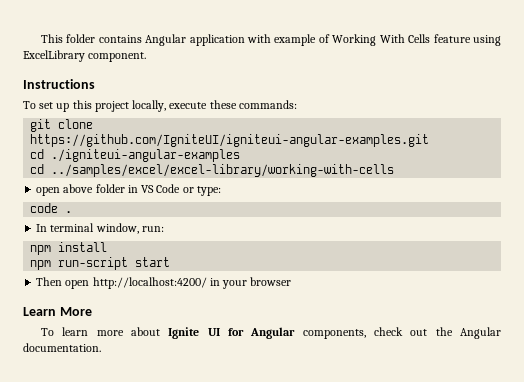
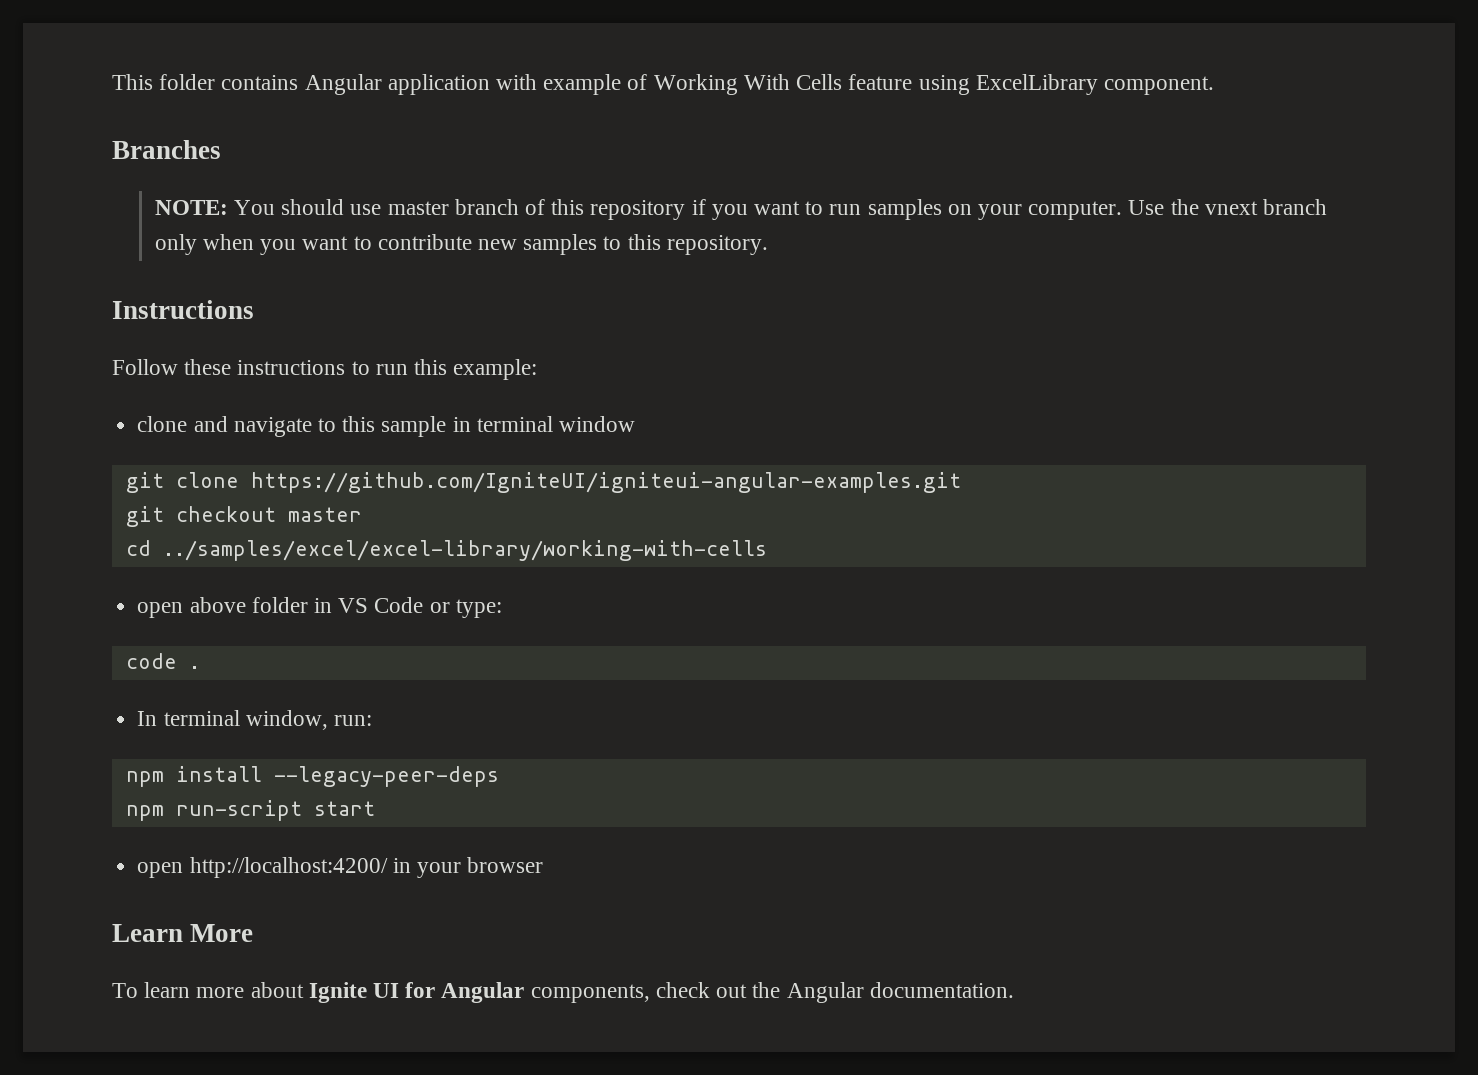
[23,79,95,89] [23,100,297,112] Instructions // To set up this project locally, execute these commands: -> [112,140,221,159] [154,199,1328,220] [154,234,768,255] [112,300,254,319] [112,359,538,380] [137,416,635,437] Branches // NOTE: You should use master branch of this repository if you want to run samples on your computer. Use the vnext branch only when you want to contribute new samples to this repository. // Instructions // Follow these instructions to run this example: // clone and navigate to this sample in terminal window
[30,149,241,162] cd ./igniteui-angular-examples -> [125,506,362,527] git checkout master
(108, 247) none -> [273,766,499,787] --legacy-peer-deps
[36,277,63,286] Then -> (375, 808) none

